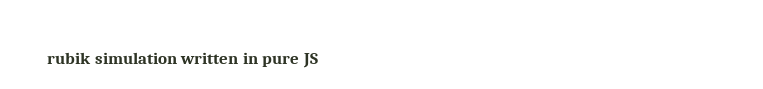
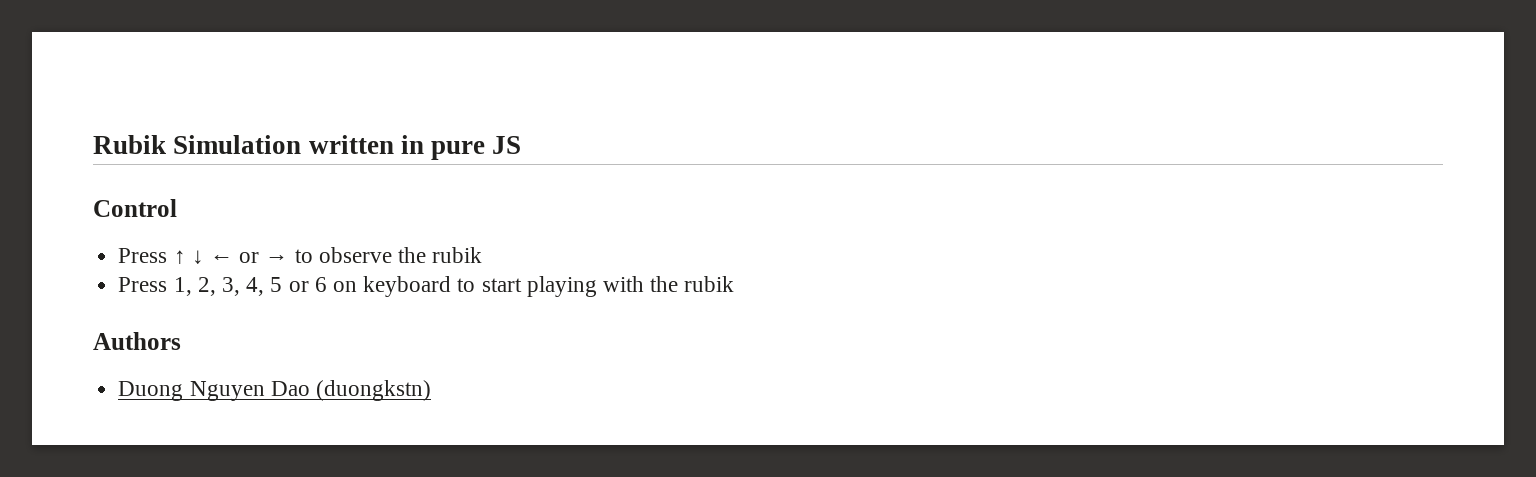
[47,52,177,64] rubik simulation -> [93,135,302,154] Rubik Simulation
(318, 60) none -> [93,199,177,217] [118,247,483,264] [118,276,735,297] [93,332,181,350] [118,380,431,401] // Control // Press ↑ ↓ ← or → to observe the rubik // Press 1, 2, 3, 4, 5 or 6 on keyboard to start playing with the rubik // Authors // Duong Nguyen Dao (duongkstn)

